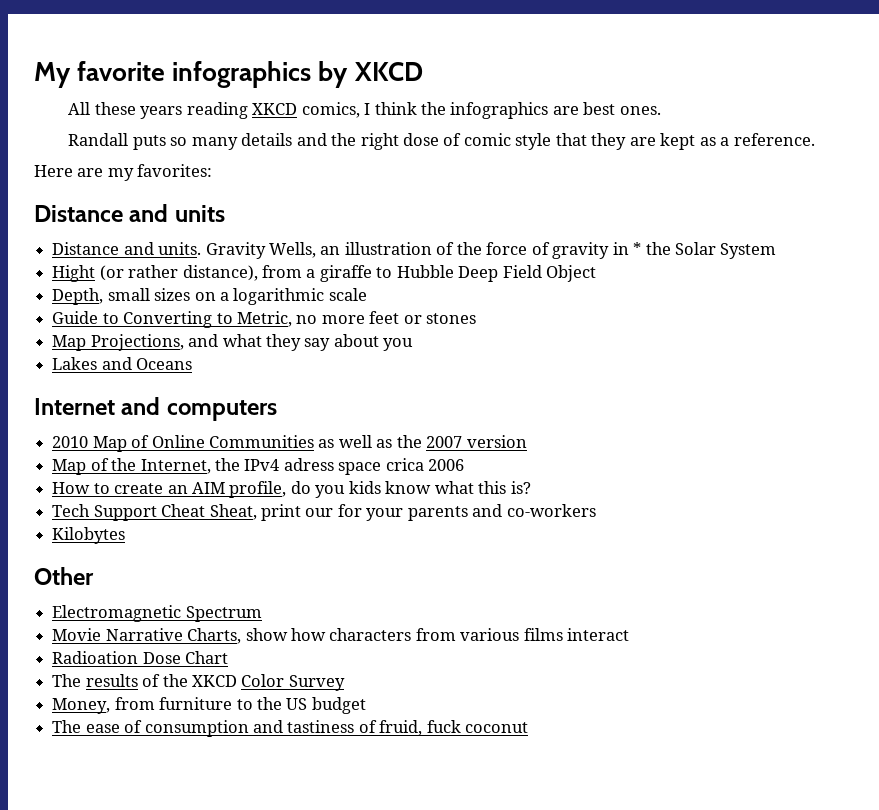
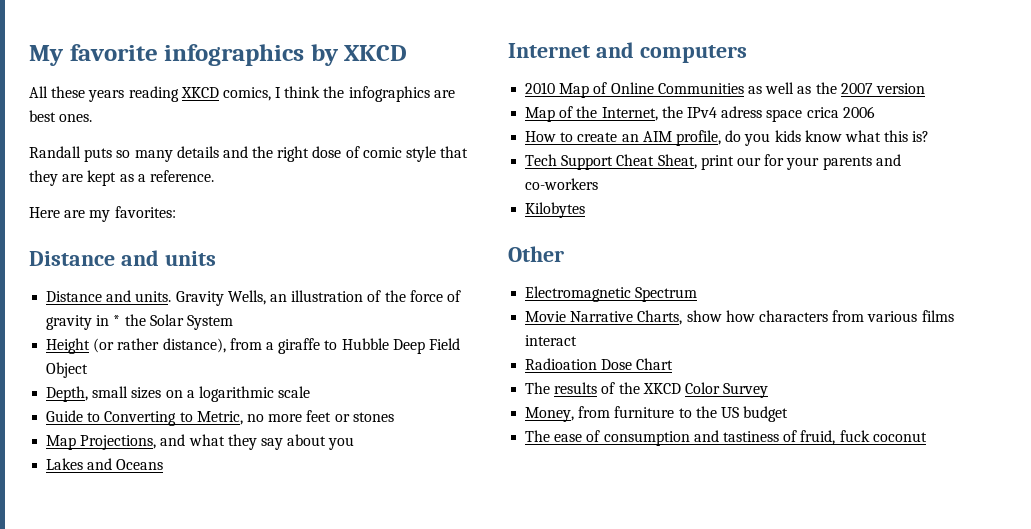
[52,265,96,282] Hight -> [46,338,91,354] Height

